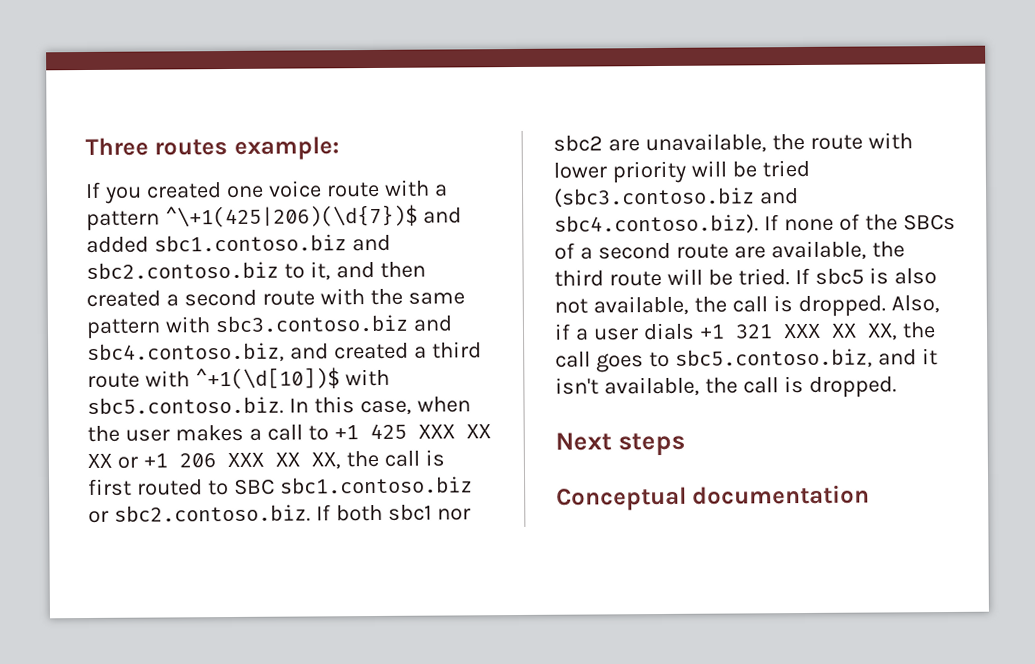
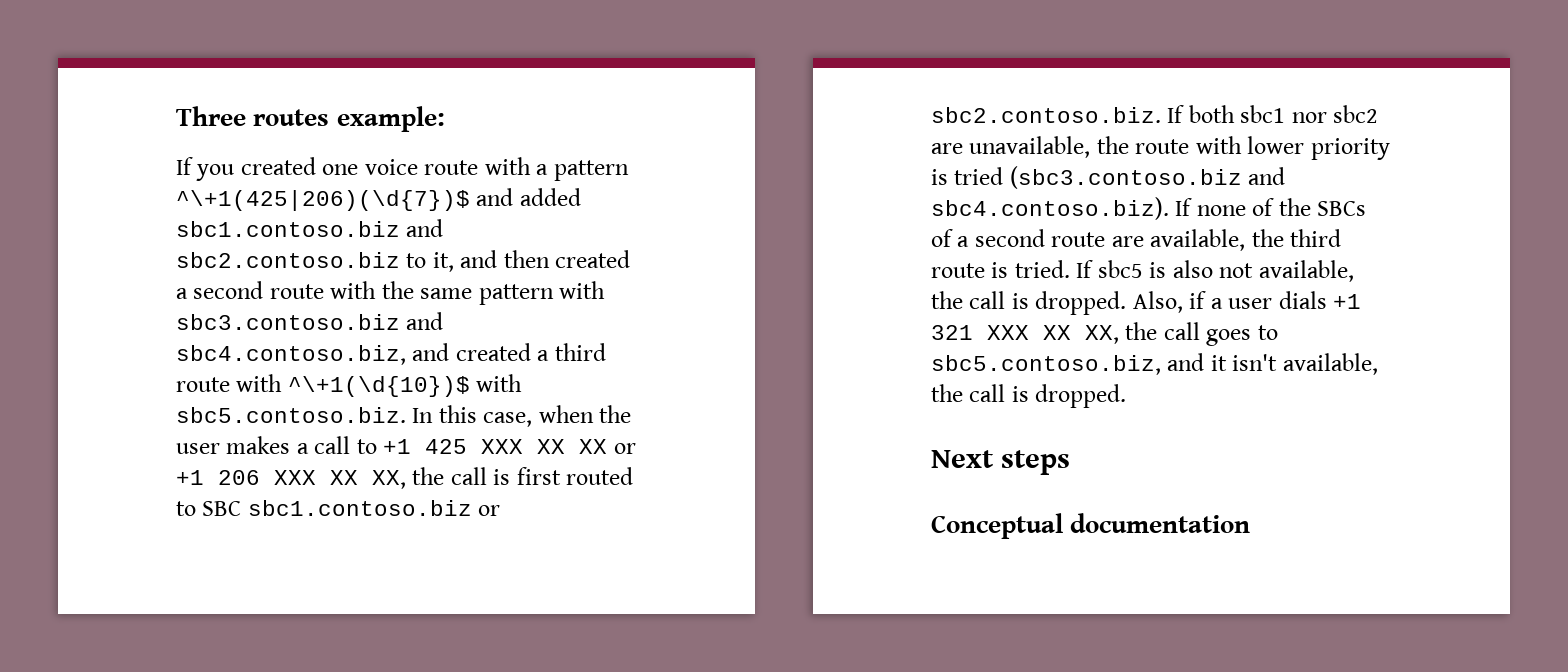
[194,367,340,390] ^+1(\d[10])$ -> [287,376,470,397] ^\+1(\d{10})$
[690,160,757,178] will be -> [931,169,948,185] is
[666,268,733,286] will be -> [991,262,1009,278] is

